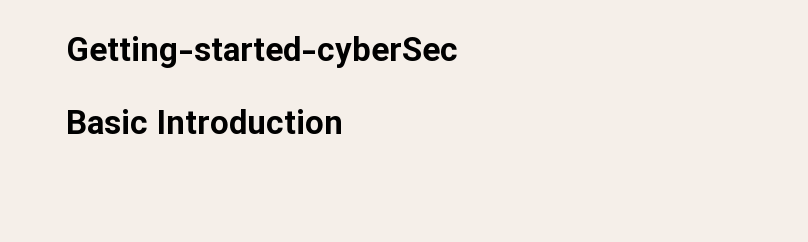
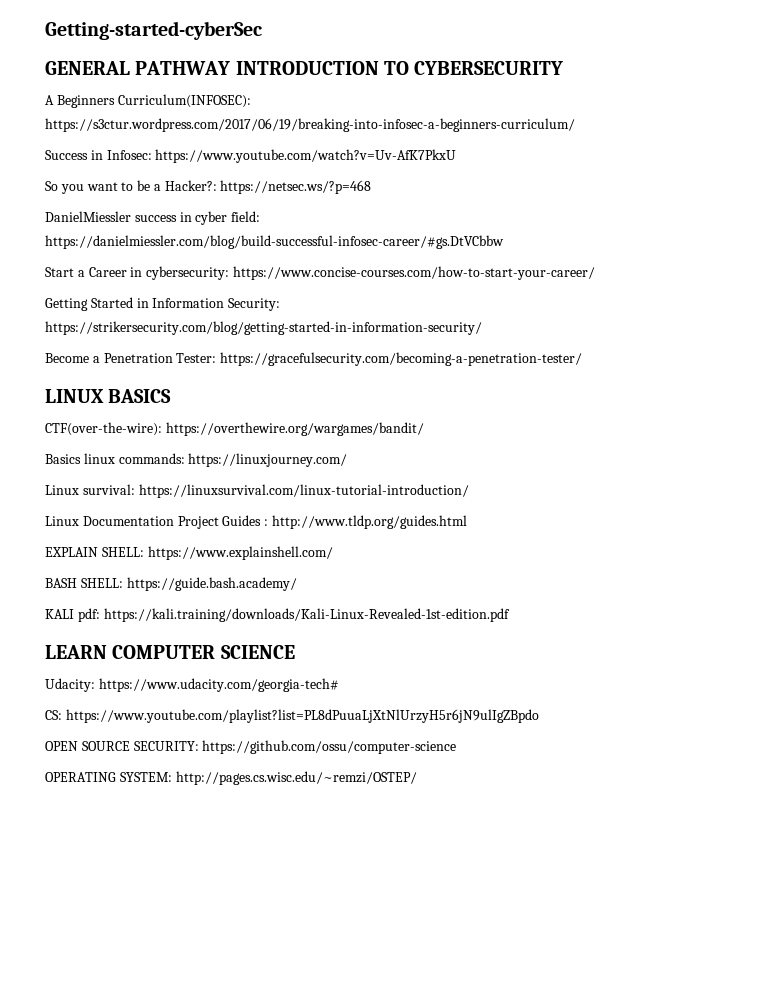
[66,109,343,134] Basic Introduction -> [45,61,564,75] [45,94,251,108] [45,118,575,132] [45,149,457,163] [45,180,372,194] [45,211,261,225] [45,235,504,249] [45,266,595,280] [45,297,281,311] [45,321,482,335] [45,352,583,366] [45,389,172,403] [45,422,424,436] [45,453,348,467] [45,484,469,498] [45,515,467,529] [45,546,333,560] [45,577,297,591] [45,608,510,622] [45,645,295,659] [45,678,339,692] [45,709,539,723] [45,740,457,754] [45,771,417,785] GENERAL PATHWAY INTRODUCTION TO CYBERSECURITY // A Beginners Curriculum(INFOSEC): https://s3ctur.wordpress.com/2017/06/19/breaking-into-infosec-a-beginners-curriculum/ // Success in Infosec: https://www.youtube.com/watch?v=Uv-AfK7PkxU // So you want to be a Hacker?: https://netsec.ws/?p=468 // DanielMiessler success in cyber field: https://danielmiessler.com/blog/build-successful-infosec-career/#gs.DtVCbbw // Start a Career in cybersecurity: https://www.concise-courses.com/how-to-start-your-career/ // Getting Started in Information Security: https://strikersecurity.com/blog/getting-started-in-information-security/ // Become a Penetration Tester: https://gracefulsecurity.com/becoming-a-penetration-tester/ // LINUX BASICS // CTF(over-the-wire): https://overthewire.org/wargames/bandit/ // Basics linux commands: https://linuxjourney.com/ // Linux survival: https://linuxsurvival.com/linux-tutorial-introduction/ // Linux Documentation Project Guides : http://www.tldp.org/guides.html // EXPLAIN SHELL: https://www.explainshell.com/ // BASH SHELL: https://guide.bash.academy/ // KALI pdf: https://kali.training/downloads/Kali-Linux-Revealed-1st-edition.pdf // LEARN COMPUTER SCIENCE // Udacity: https://www.udacity.com/georgia-tech# // CS: https://www.youtube.com/playlist?list=PL8dPuuaLjXtNlUrzyH5r6jN9ulIgZBpdo // OPEN SOURCE SECURITY: https://github.com/ossu/computer-science // OPERATING SYSTEM: http://pages.cs.wisc.edu/~remzi/OSTEP/

